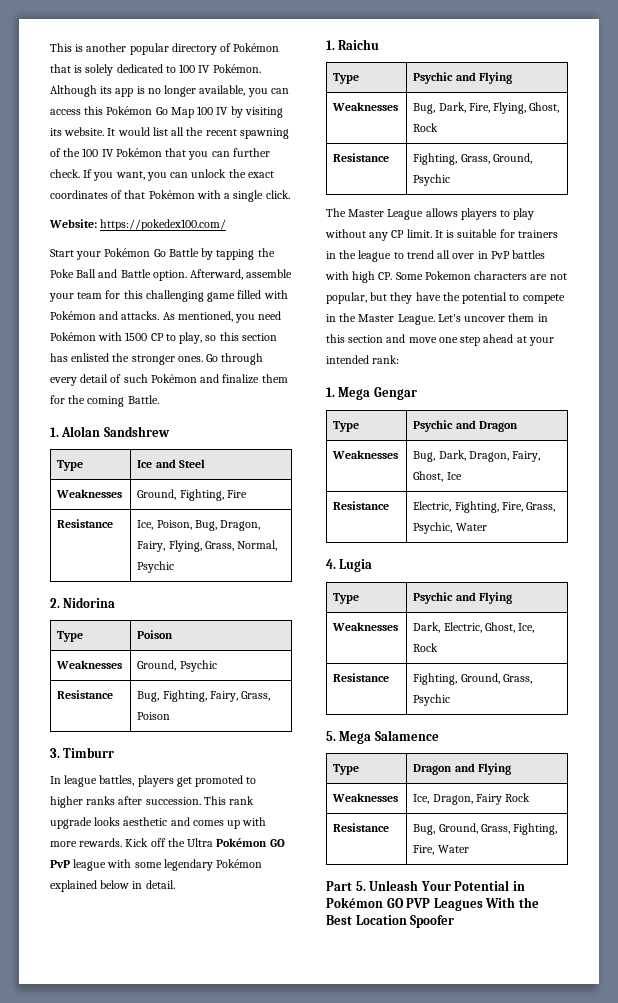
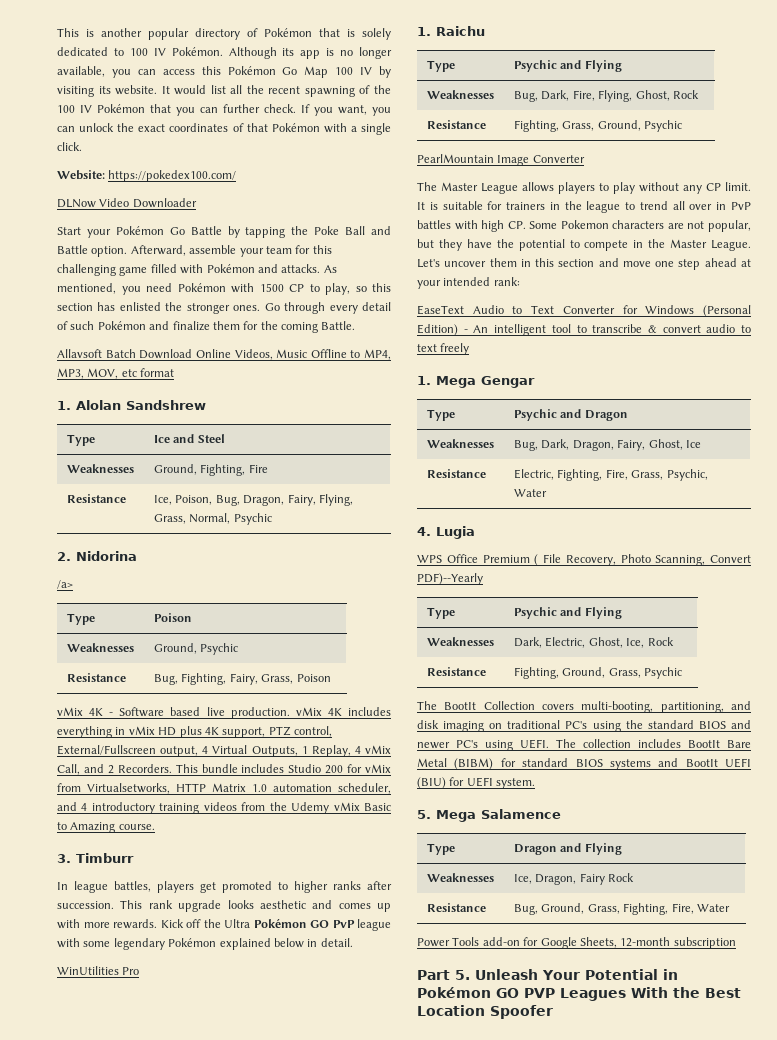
(227, 225) none -> [57,198,197,208] // DLNow Video Downloader
(159, 399) none -> [57,349,391,360] [57,368,175,379] // Allavsoft Batch Download Online Videos, Music Offline to MP4, MP3, MOV, etc format
(116, 602) none -> [57,580,73,589] // /a>
(171, 716) none -> [57,707,391,719] [57,726,332,738] [57,745,391,757] [57,764,391,775] [57,783,391,794] [57,802,392,814] [57,822,155,833] // vMix 4K - Software based live production. vMix 4K includes everything in vMix HD plus 4K support, PTZ control, External/Fullscreen output, 4 Virtual Outputs, 1 Replay, 4 vMix Call, and 2 Recorders. This bundle includes Studio 200 for vMix from Virtualsetworks, HTTP Matrix 1.0 automation scheduler, and 4 introductory training videos from the Udemy vMix Basic to Amazing course.
(175, 884) none -> [57,966,140,975] // WinUtilities Pro
(451, 180) none -> [417,154,585,166] // PearlMountain Image Converter
(400, 359) none -> [417,305,751,317] [417,324,751,336] [417,343,470,355] // EaseText Audio to Text Converter for Windows (Personal Edition) - An intelligent tool to transcribe & convert audio to text freely
(373, 565) none -> [417,554,751,566] [417,573,483,585] // WPS Office Premium ( File Recovery, Photo Scanning, Convert PDF)--Yearly
(451, 700) none -> [417,701,751,713] [417,720,751,732] [417,739,751,751] [417,758,751,770] [417,777,536,789] // The BootIt Collection covers multi-booting, partitioning, and disk imaging on traditional PC's using the standard BIOS and newer PC's using UEFI. The collection includes BootIt Bare Metal (BIBM) for standard BIOS systems and BootIt UEFI (BIU) for UEFI system.
(469, 849) none -> [417,937,736,949] // Power Tools add-on for Google Sheets, 12-month subscription

